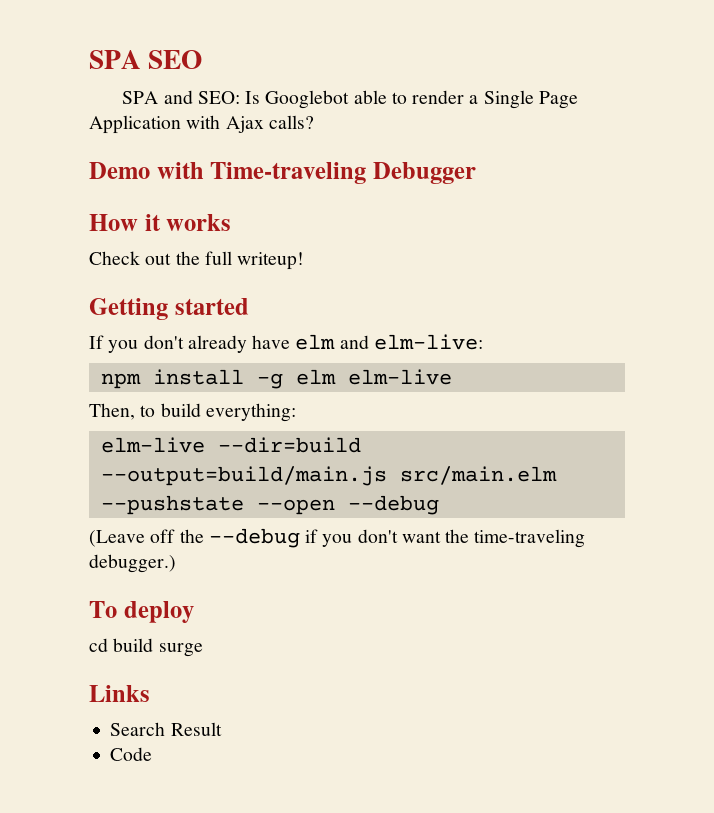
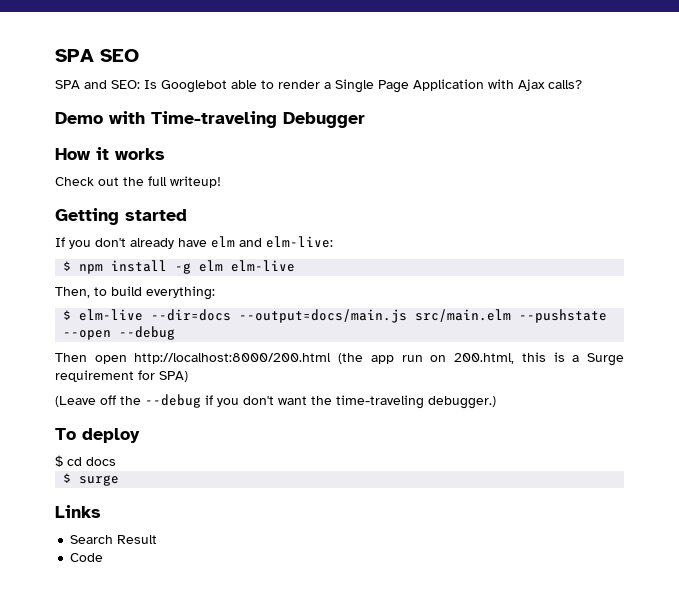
(483, 342) none -> [63,261,72,271] $
[100,437,361,453] [100,466,387,486] elm-live --dir=build --output=build/main.js -> [63,309,408,323] $ elm-live --dir=docs --output=docs/main.js
(439, 505) none -> [55,352,625,366] [55,370,188,382] // Then open http://localhost:8000/200.html (the app run on 200.html, this is a Surge requirement for SPA)
[89,638,154,652] cd build -> [55,455,116,467] [63,473,72,483] $ cd docs // $

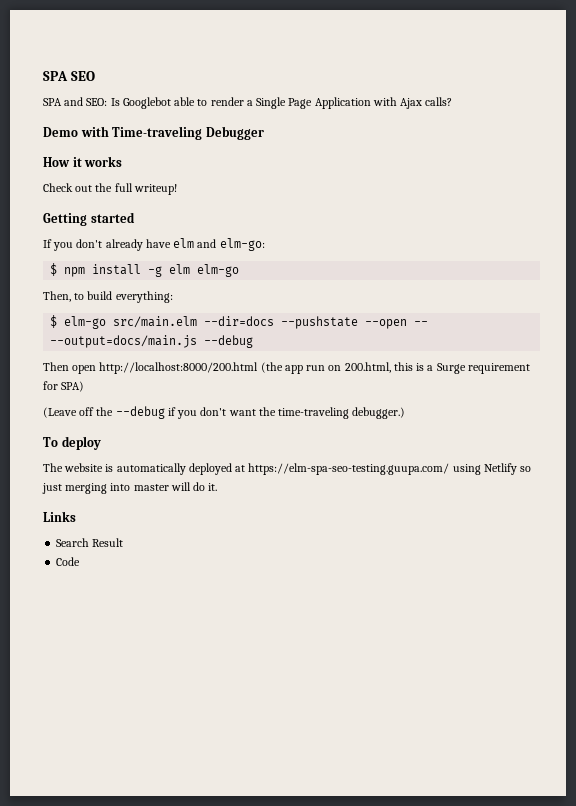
[266,236,333,248] elm-live: -> [219,238,265,251] elm-go:
[231,260,296,272] elm-live -> [197,264,240,277] elm-go
[79,309,608,323] [63,330,112,340] elm-live --dir=docs --output=docs/main.js src/main.elm --pushstate --open -> [64,316,429,329] [50,335,198,348] elm-go src/main.elm --dir=docs --pushstate --open -- --output=docs/main.js
[55,455,116,467] [63,473,120,486] $ cd docs // $ surge -> [43,463,532,475] [42,482,218,494] The website is automatically deployed at https://elm-spa-seo-testing.guupa.com/ using Netlify so just merging into master will do it.

